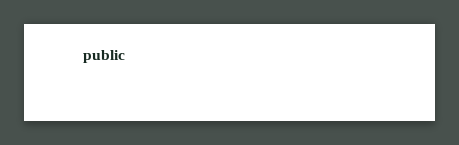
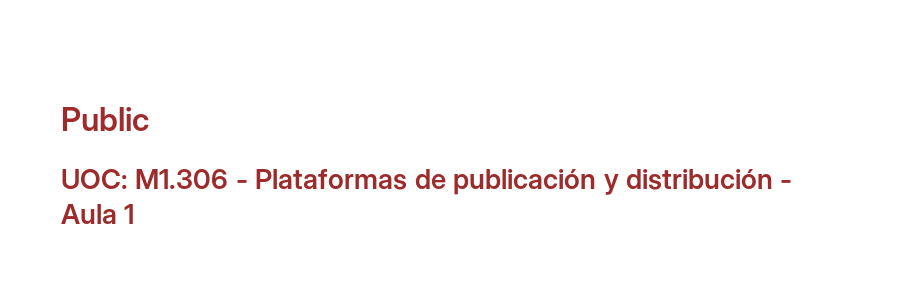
[83,50,125,63] public -> [61,107,149,131] [61,169,793,195] [61,204,135,224] Public // UOC: M1.306 - Plataformas de publicación y distribución - Aula 1

